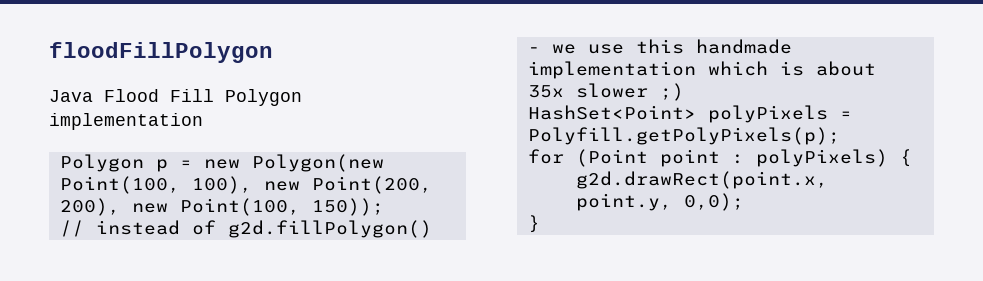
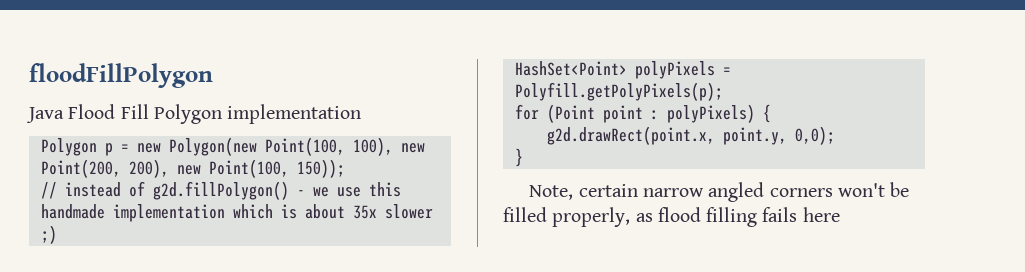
(540, 224) none -> [529,182,910,202] [503,207,840,227] // Note, certain narrow angled corners won't be filled properly, as flood filling fails here

